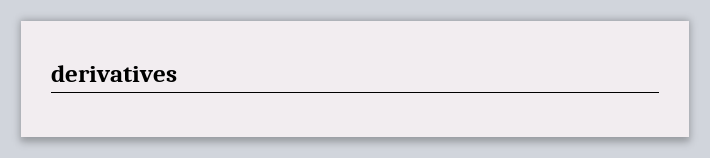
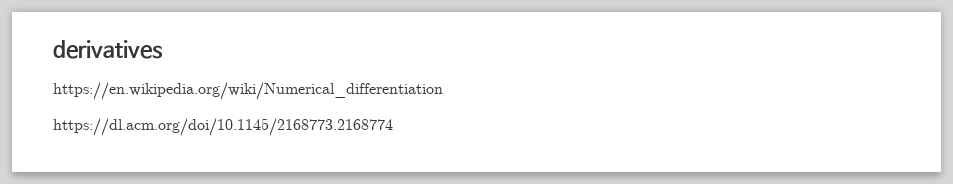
(177, 73) none -> [53,82,443,100] [53,118,393,136] // https://en.wikipedia.org/wiki/Numerical_differentiation // https://dl.acm.org/doi/10.1145/2168773.2168774

